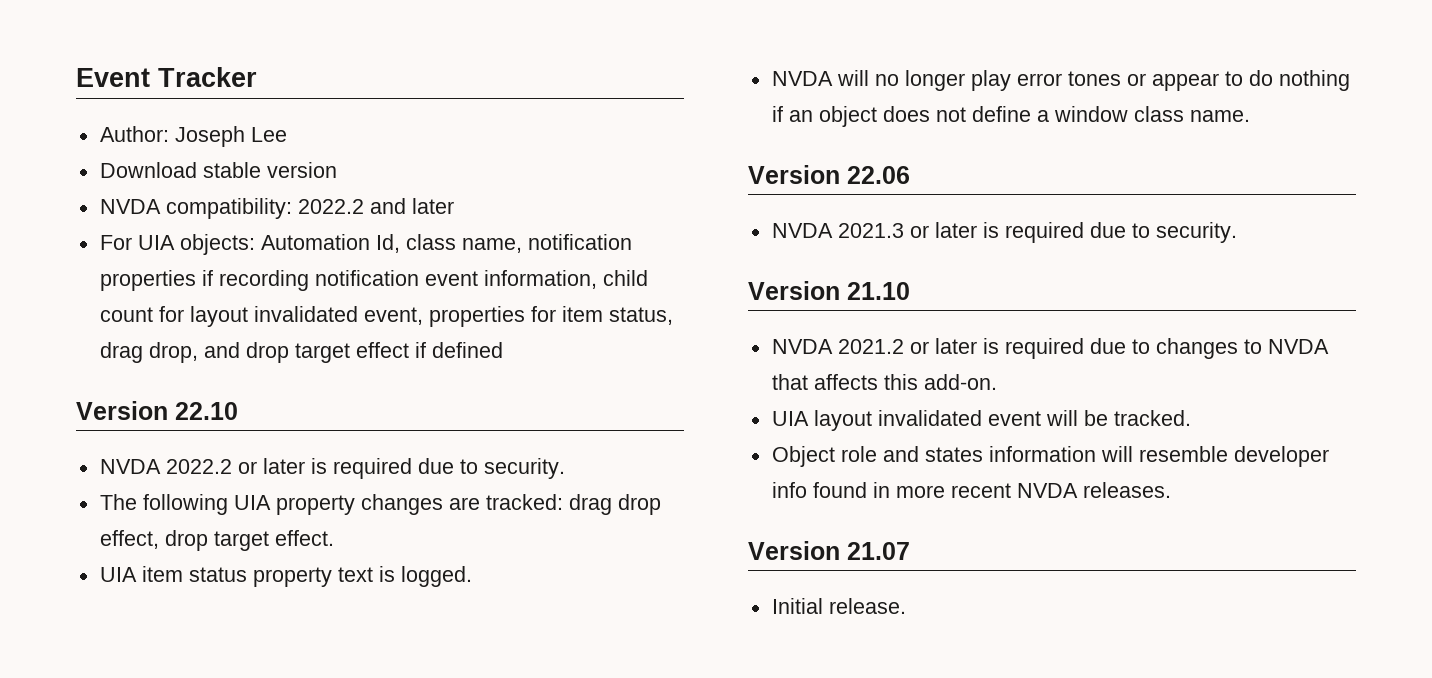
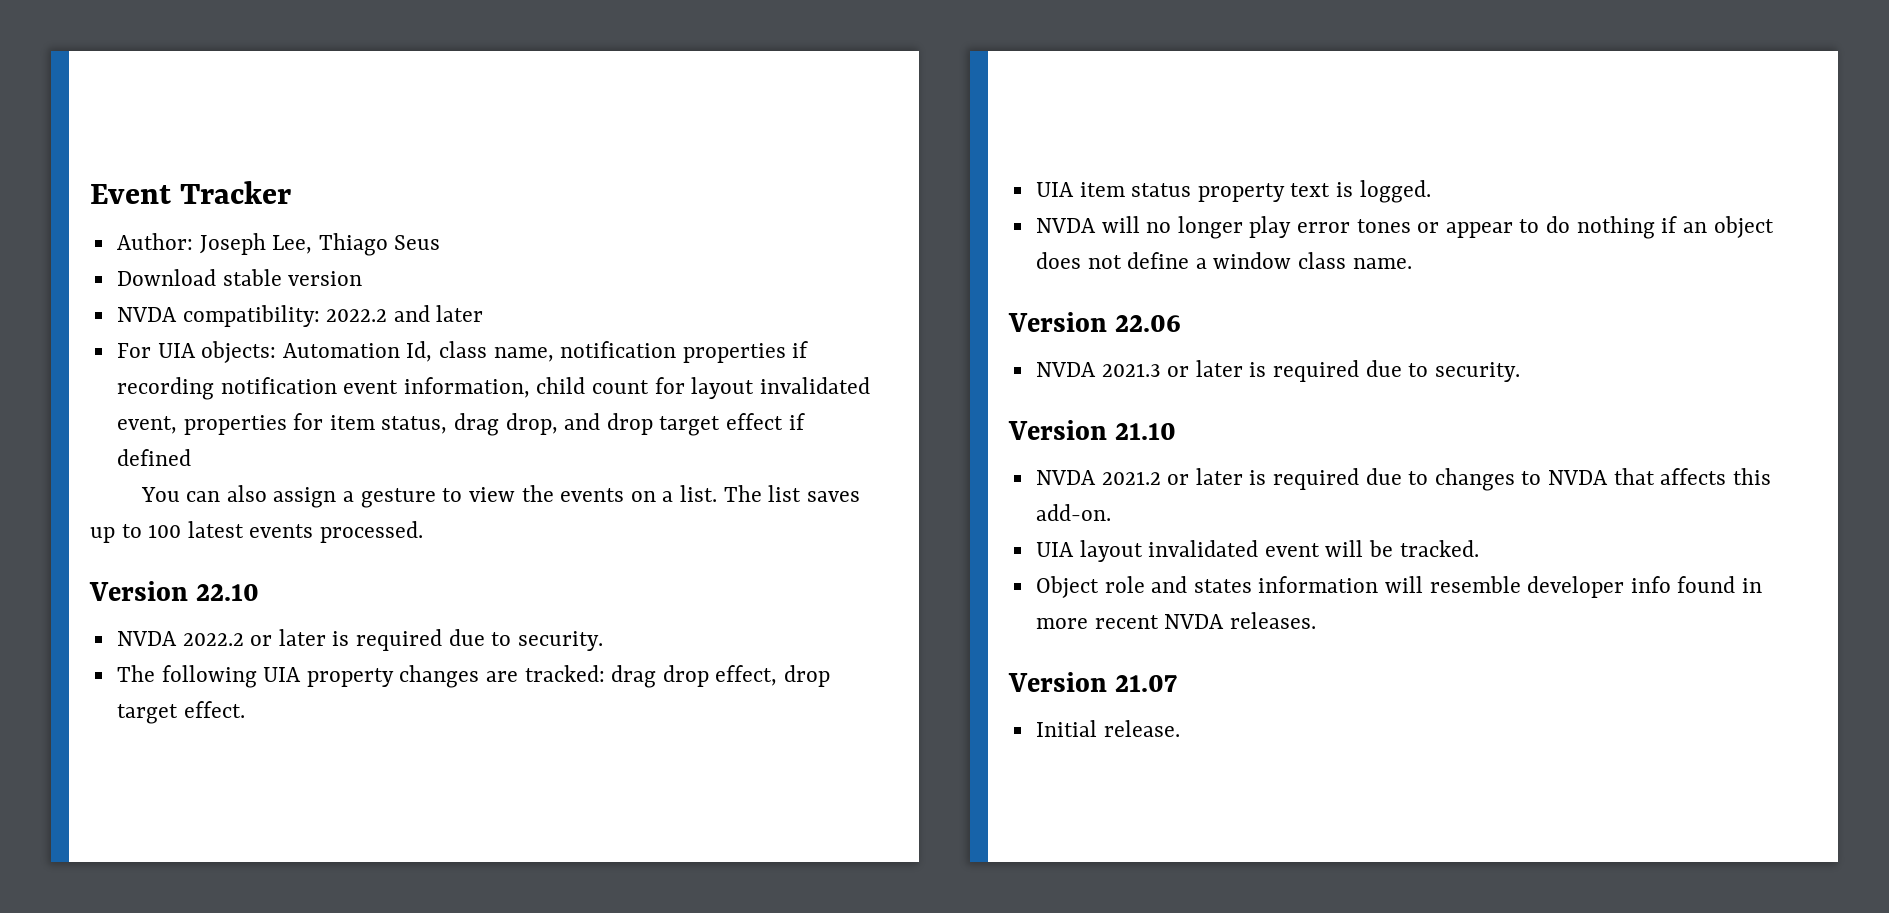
[250,127,287,142] Lee -> [272,233,441,256] Lee, Thiago Seus
(503, 350) none -> [140,485,860,508] [90,521,424,543] // You can also assign a gesture to view the events on a list. The list saves up to 100 latest events processed.

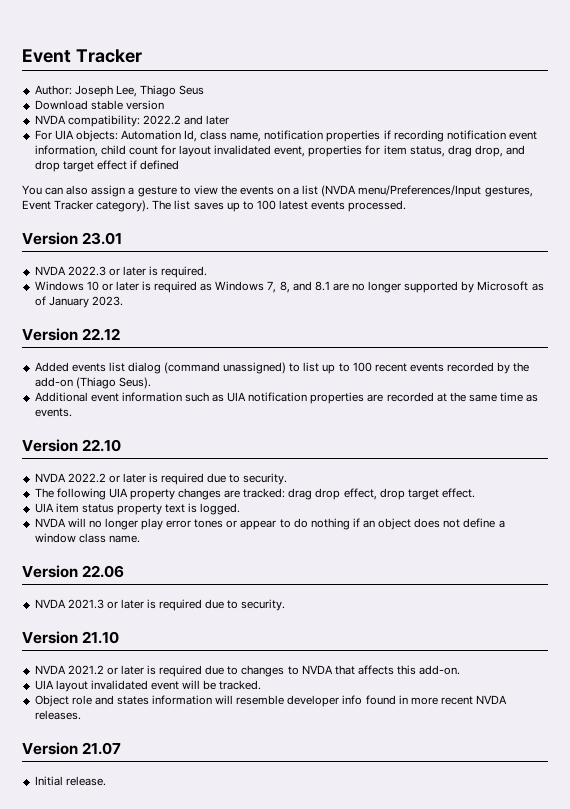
[680,485,718,502] list. -> [302,185,533,197] [22,200,150,212] list (NVDA menu/Preferences/Input gestures, Event Tracker category).
(424, 532) none -> [22,232,123,245] [34,266,208,278] [34,281,544,293] [34,296,123,308] [22,328,121,341] [34,362,530,374] [34,377,151,389] [34,392,539,404] [34,408,72,417] // Version 23.01 // NVDA 2022.3 or later is required. // Windows 10 or later is required as Windows 7, 8, and 8.1 are no longer supported by Microsoft as of January 2023. // Version 22.12 // Added events list dialog (command unassigned) to list up to 100 recent events recorded by the add-on (Thiago Seus). // Additional event information such as UIA notification properties are recorded at the same time as events.

